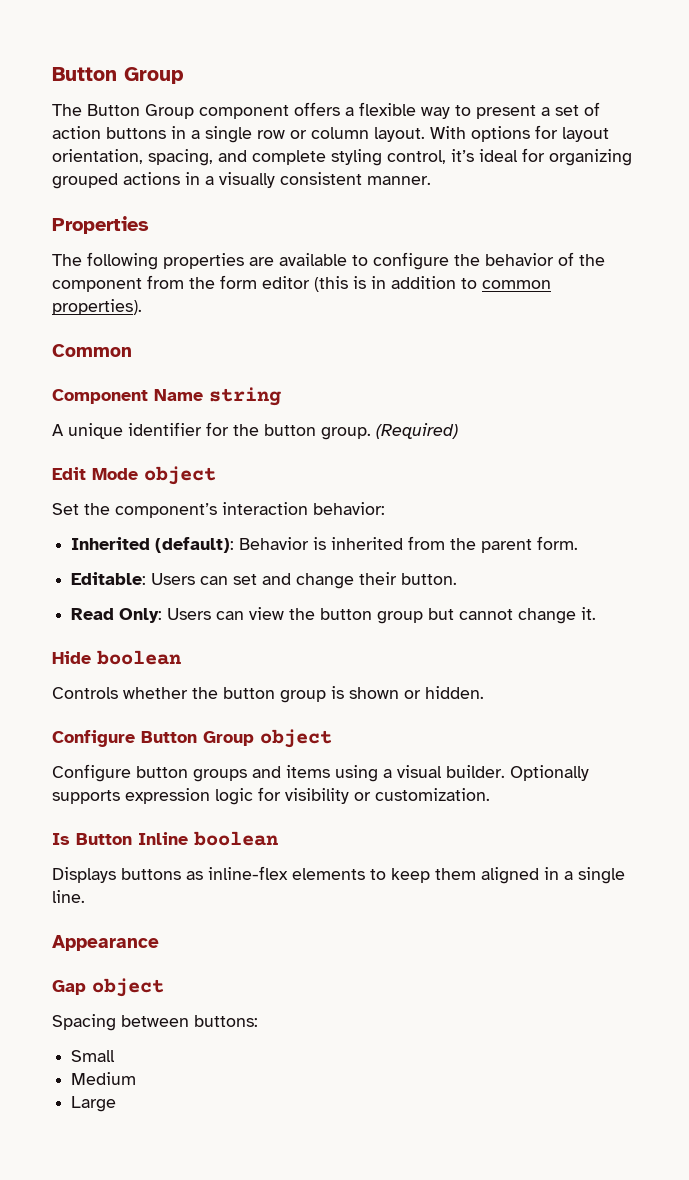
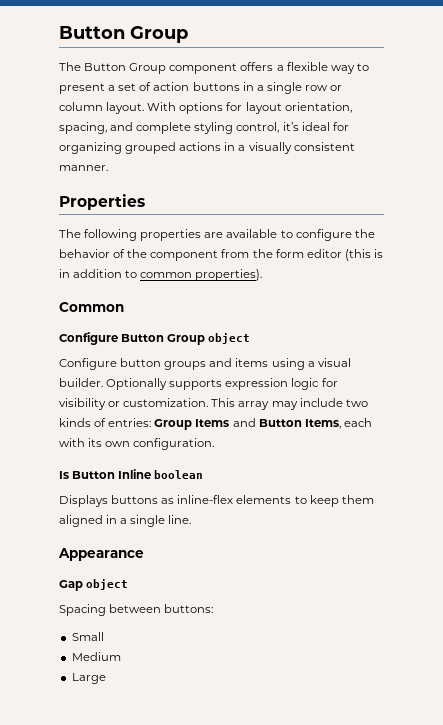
[52,387,281,406] [52,422,458,440] [52,466,216,485] [52,502,385,518] [71,536,579,553] [71,572,458,589] [71,607,597,624] [52,650,181,665] [52,686,484,703] // Component Name string // A unique identifier for the button group. (Required) // Edit Mode object // Set the component’s interaction behavior: // Inherited (default): Behavior is inherited from the parent form. // Editable: Users can set and change their button. // Read Only: Users can view the button group but cannot change it. // Hide boolean // Controls whether the button group is shown or hidden. -> (124, 307) none
(490, 794) none -> [211,398,368,410] [59,418,372,430] [59,438,215,450] This array may include two kinds of entries: Group Items and Button Items, each with its own configuration.

